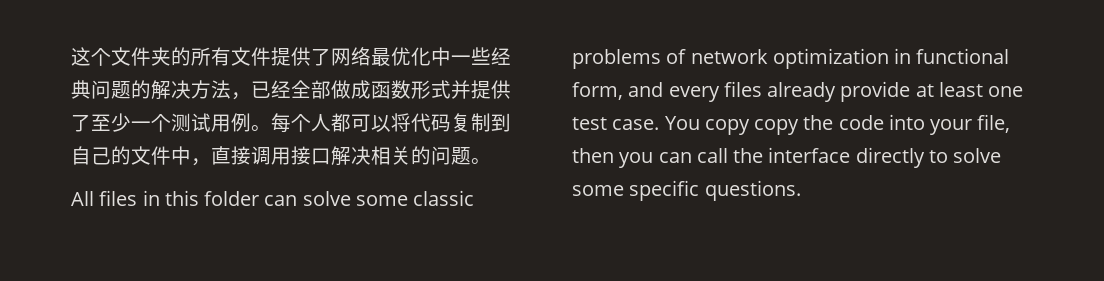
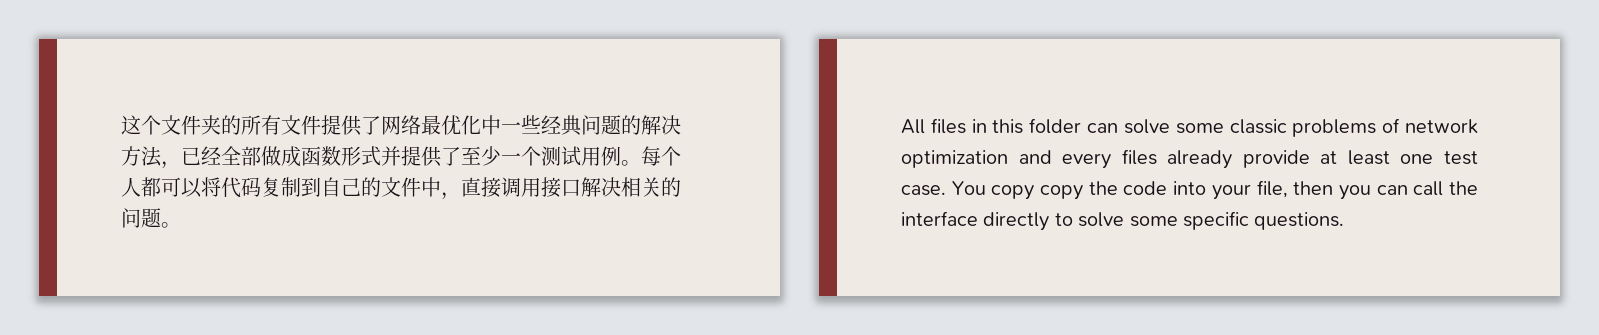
[894,48,1010,64] [572,82,623,100] in functional form, -> (1008, 159) none

